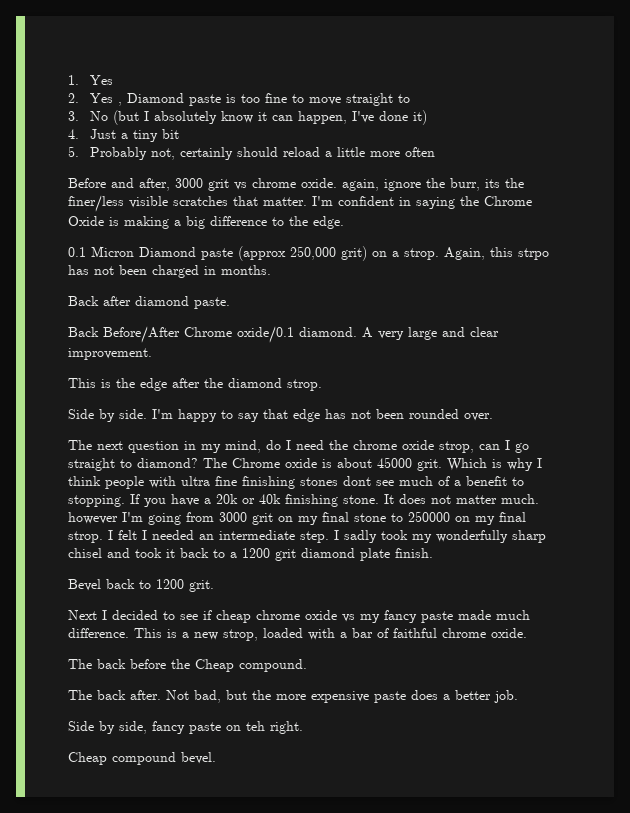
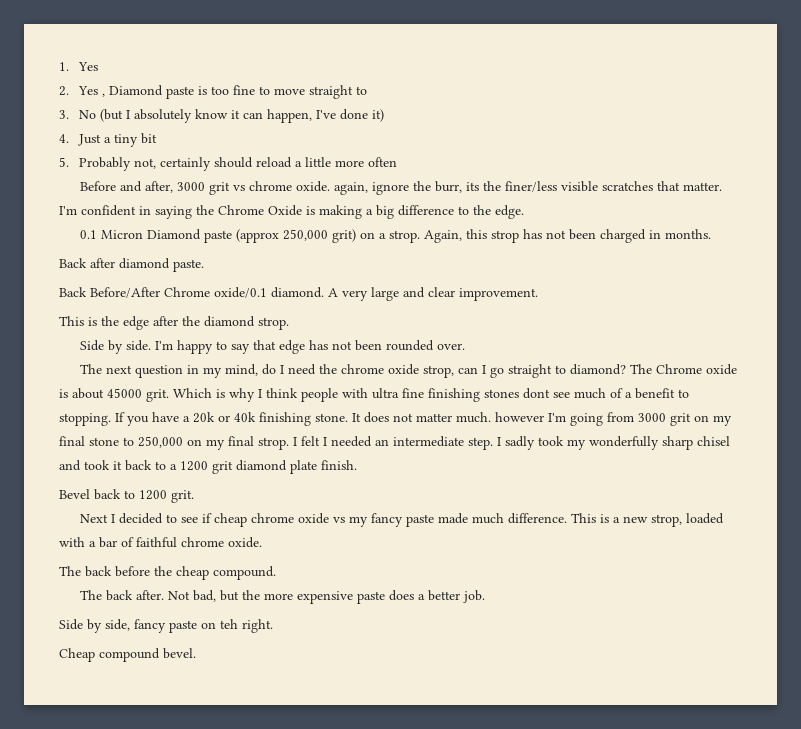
[518,248,549,260] strpo -> [491,230,520,243] strop
[408,511,450,522] 250000 -> [138,436,183,448] 250,000
[195,659,234,672] Cheap -> [176,566,209,580] cheap

